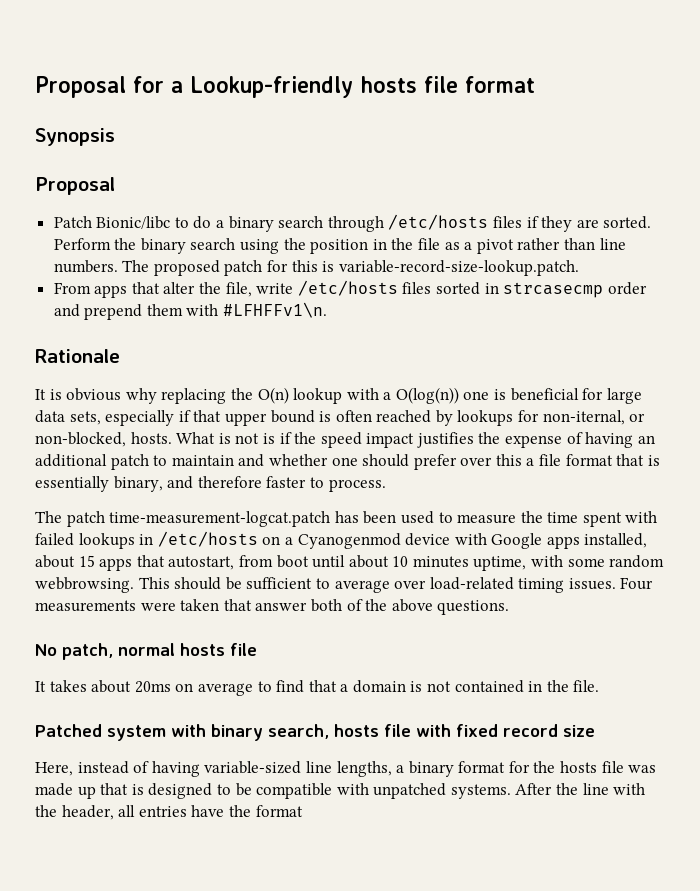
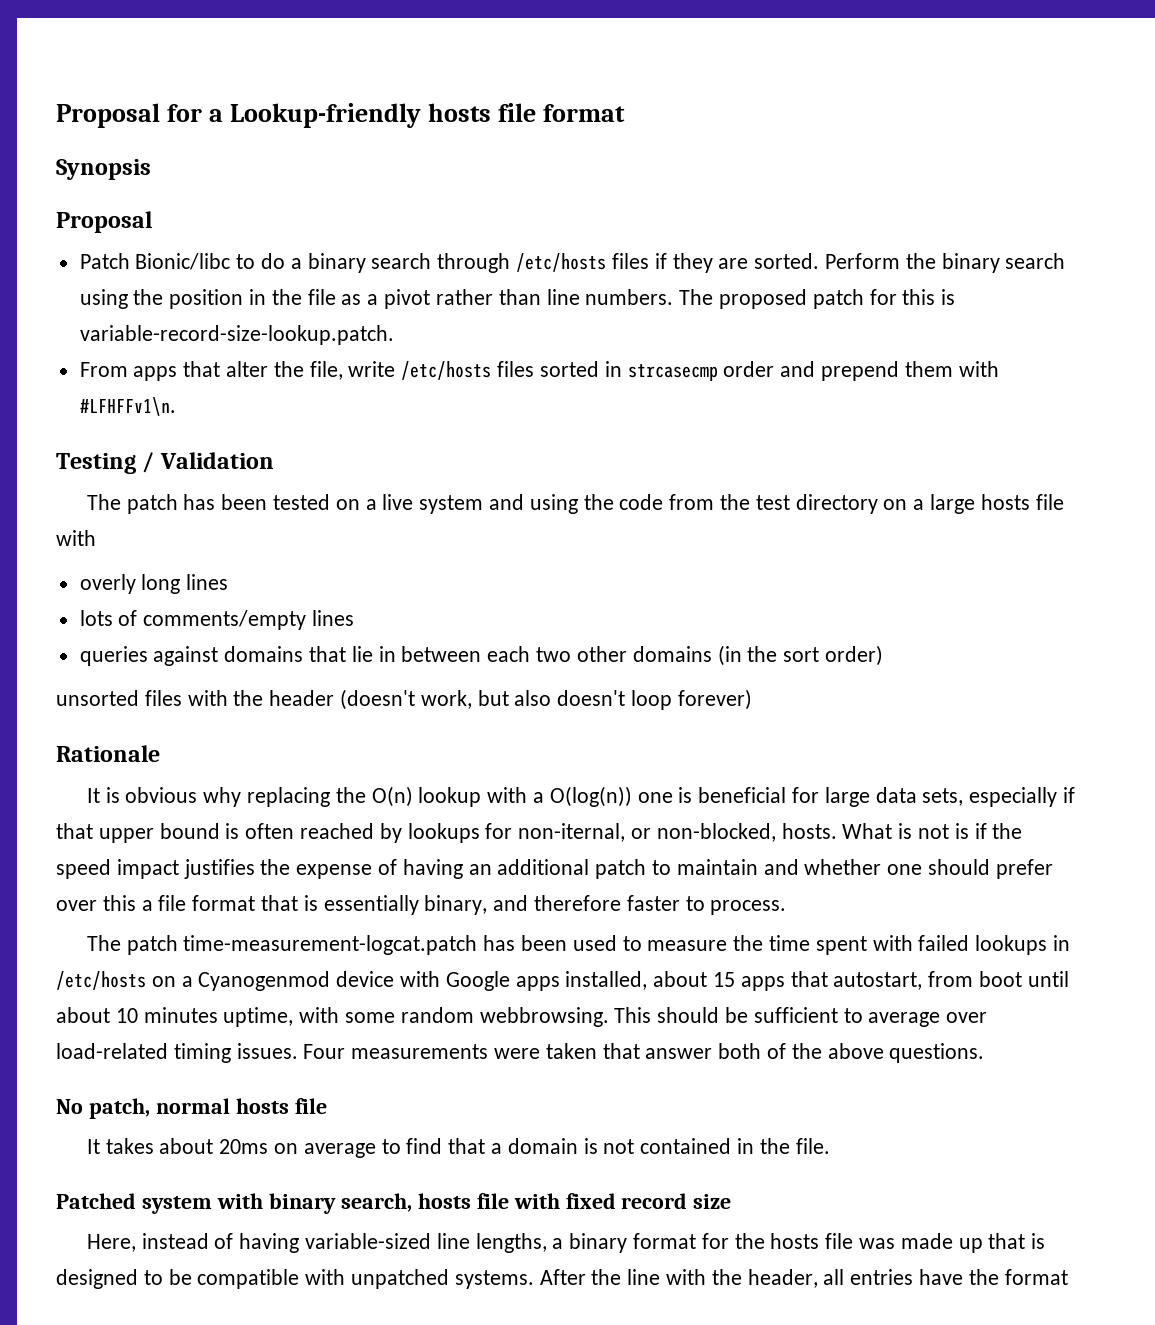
(328, 310) none -> [56,452,274,474] [86,494,1064,514] [56,530,96,546] [79,574,229,594] [79,610,355,630] [79,645,883,666] [56,689,752,710] // Testing / Validation // The patch has been tested on a live system and using the code from the test directory on a large hosts file with // overly long lines // lots of comments/empty lines // queries against domains that lie in between each two other domains (in the sort order) // unsorted files with the header (doesn't work, but also doesn't loop forever)

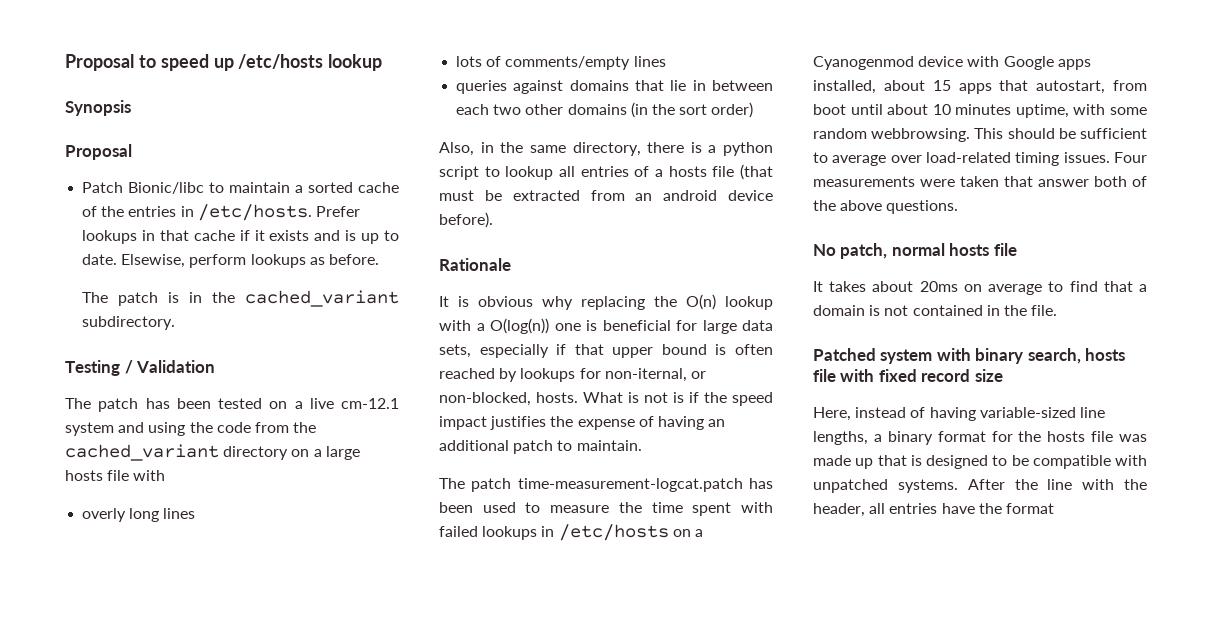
[56,103,626,128] Proposal for a Lookup-friendly hosts file format -> [65,54,383,71] Proposal to speed up /etc/hosts lookup
[261,253,1066,273] [79,289,956,309] [79,325,394,345] [79,361,999,381] [79,397,176,416] do a binary search through /etc/hosts files if they are sorted. Perform the binary search using the position in the file as a pivot rather than line numbers. The proposed patch for this is variable-record-size-lookup.patch. // From apps that alter the file, write /etc/hosts files sorted in strcasecmp order and prepend them with #LFHFFv1\n. -> [229,182,399,193] [82,204,360,221] [82,230,399,244] [82,254,379,268] [82,290,399,307] [82,316,176,330] maintain a sorted cache of the entries in /etc/hosts. Prefer lookups in that cache if it exists and is up to date. Elsewise, perform lookups as before. // The patch is in the cached_variant subdirectory.
(414, 502) none -> [341,398,399,409] cm-12.1
[755,495,790,510] test -> [65,444,219,461] cached_variant
[56,689,752,710] unsorted files with the header (doesn't work, but also doesn't loop forever) -> [439,142,773,156] [439,164,773,180] [439,190,773,201] [439,212,493,228] Also, in the same directory, there is a python script to lookup all entries of a hosts file (that must be extracted from an android device before).
[676,859,1053,879] [56,895,787,915] maintain and whether one should prefer over this a file format that is essentially binary, and therefore faster to process. -> [576,440,642,451] maintain.

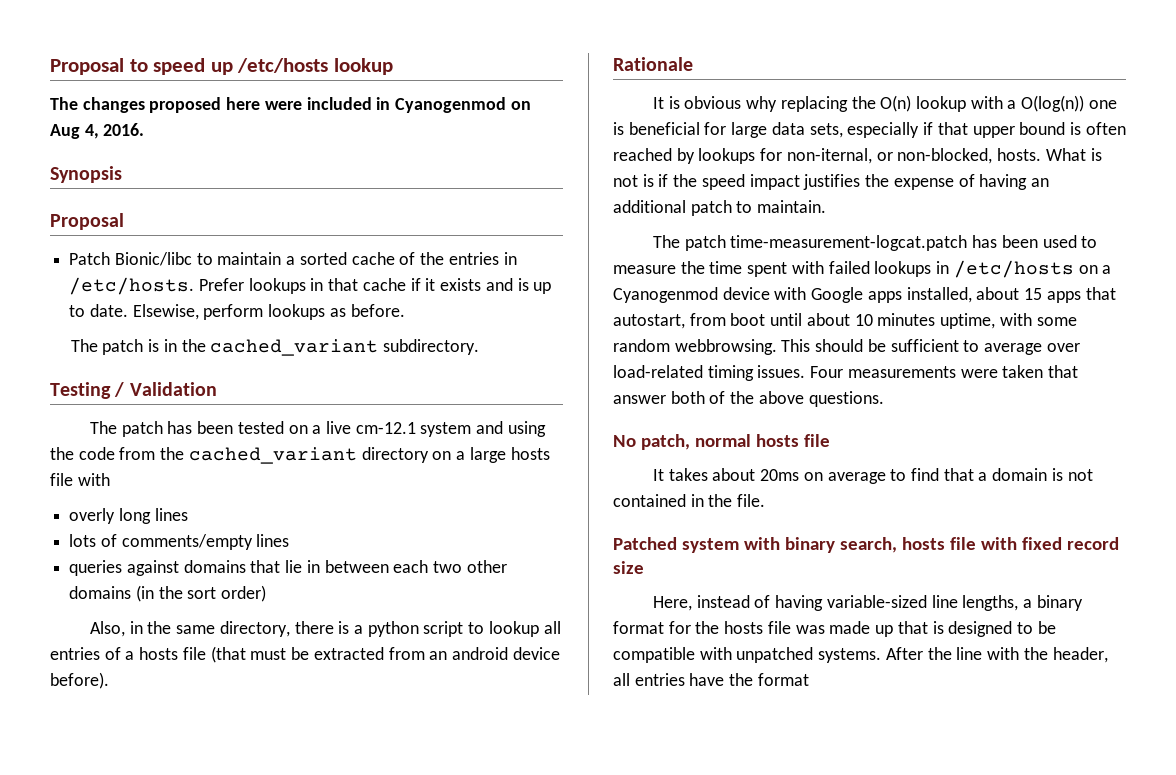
(383, 62) none -> [50,97,531,113] [50,123,145,139] // The changes proposed here were included in Cyanogenmod on Aug 4, 2016.

